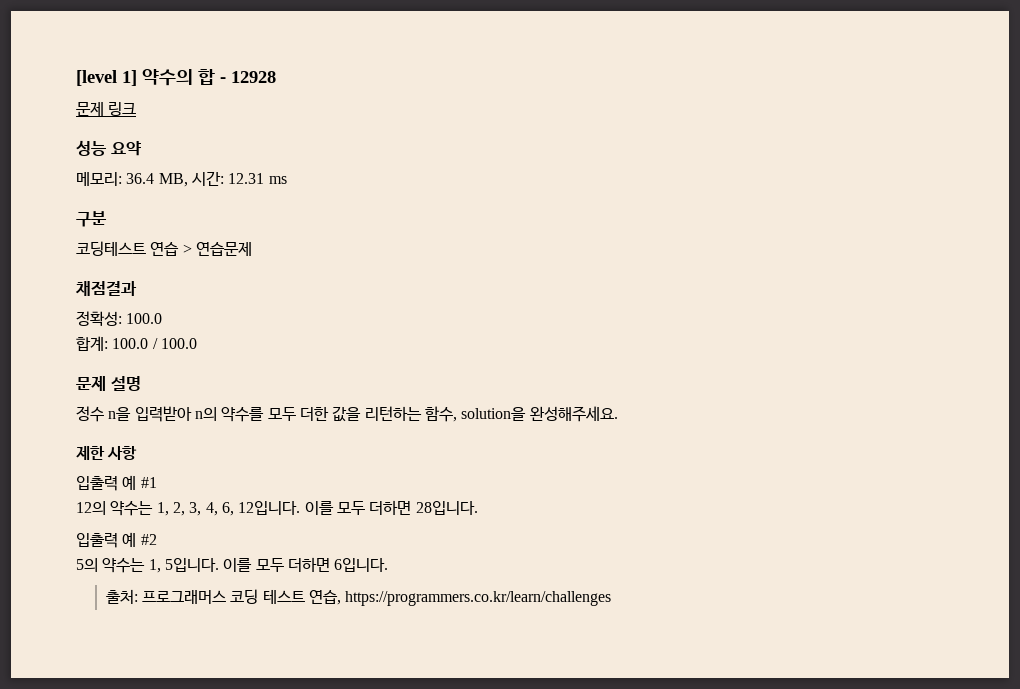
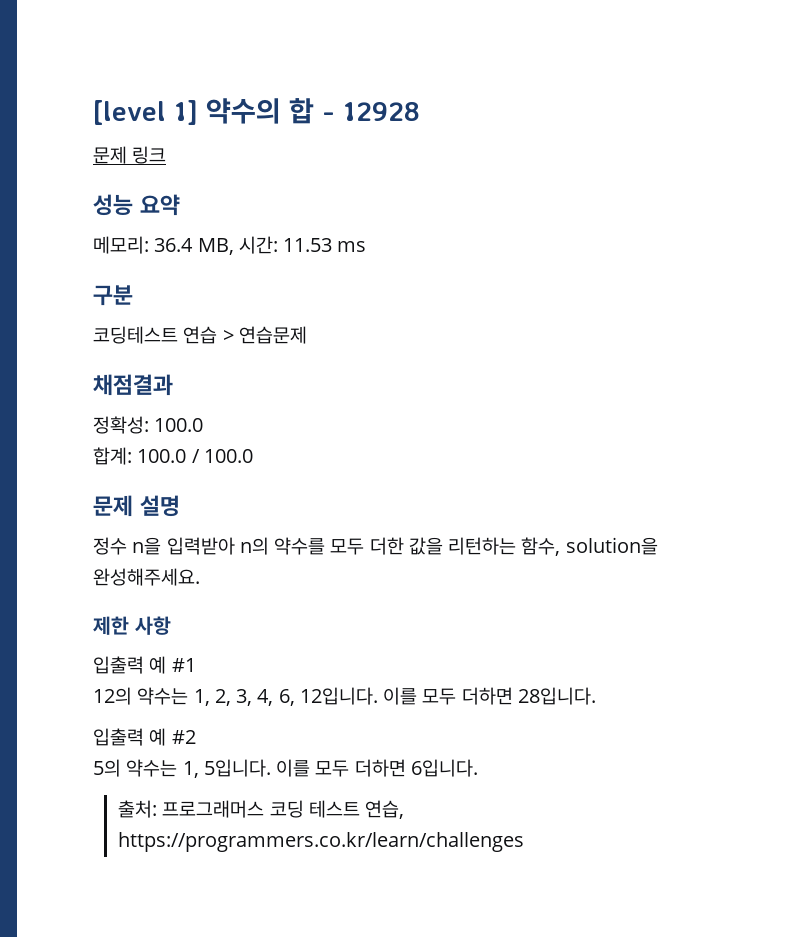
[228,173,265,184] 12.31 -> [283,238,333,252] 11.53

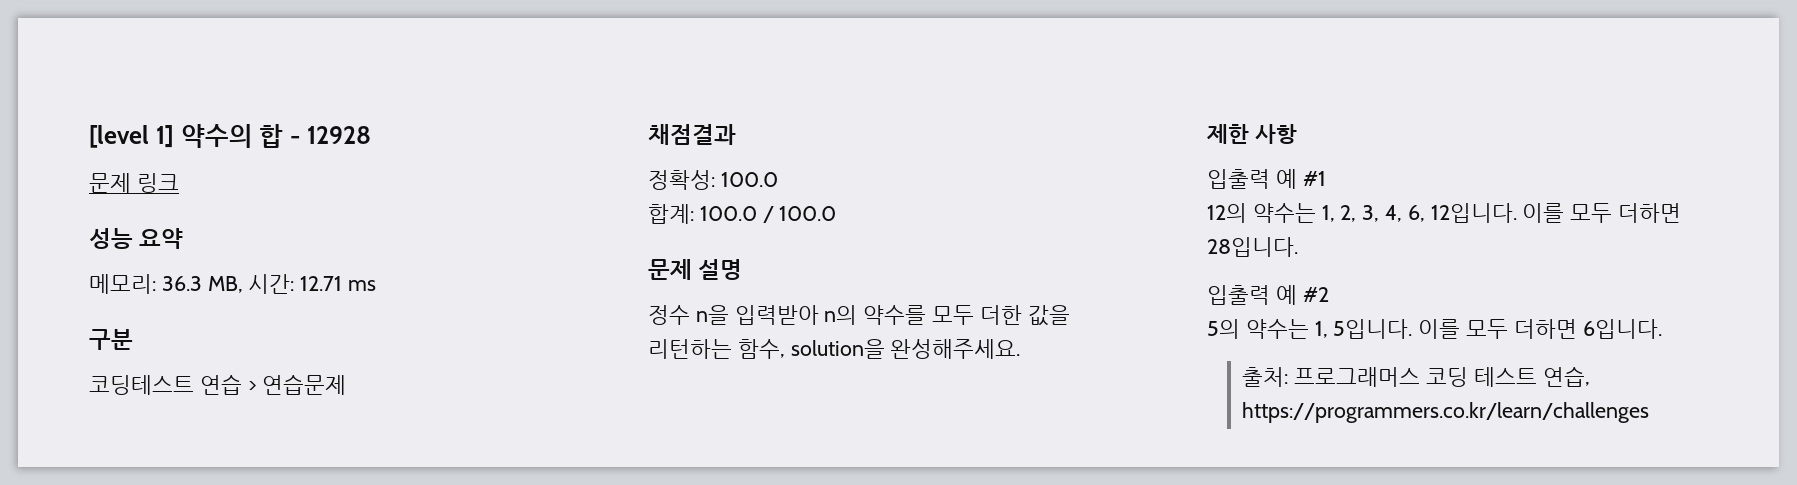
[154,238,194,252] 36.4 -> [161,276,202,291] 36.3
[283,238,333,252] 11.53 -> [300,276,343,291] 12.71

